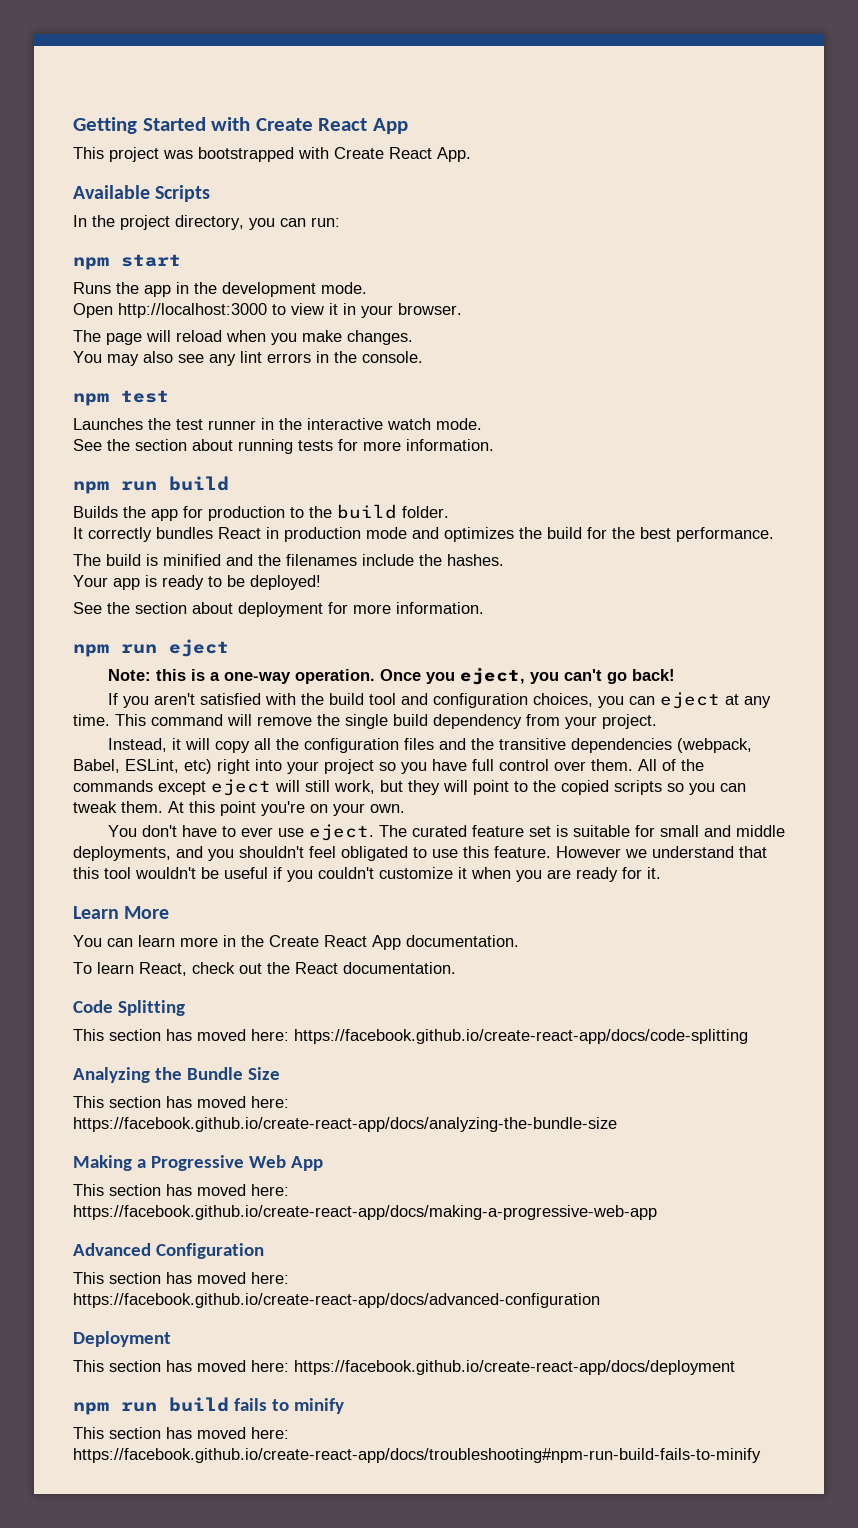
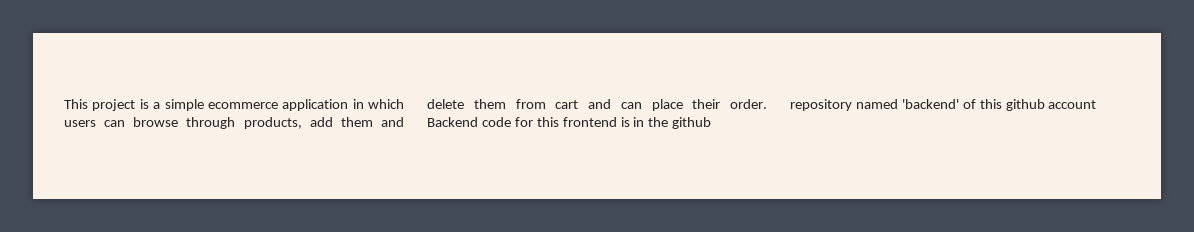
[73,117,408,134] [73,147,471,162] [73,185,211,202] [73,215,340,230] [73,254,181,270] [73,282,367,297] [73,303,462,318] [73,330,413,345] [73,351,423,366] [73,390,169,406] [73,418,482,430] [73,439,494,454] [73,476,229,494] [73,504,449,521] [73,527,774,542] [73,554,504,566] [73,575,321,590] [73,602,484,617] [73,639,229,657] [107,667,675,685] [107,692,771,709] [73,714,657,729] [107,738,752,753] [73,759,704,774] [73,779,746,796] [73,801,405,816] [107,824,785,841] [73,846,767,861] [73,867,661,882] [73,906,170,919] [73,935,519,950] [73,962,456,976] [73,1000,185,1016] [73,1029,748,1044] [73,1067,280,1083] [73,1096,289,1108] [73,1117,617,1132] [73,1155,323,1171] [73,1184,289,1196] [73,1205,657,1220] [73,1243,264,1259] [73,1272,289,1284] [73,1293,600,1308] [73,1331,171,1347] [73,1360,735,1375] [73,1397,344,1415] [73,1427,289,1439] [73,1448,761,1463] Getting Started with Create React App // This project was bootstrapped with Create React App. // Available Scripts // In the project directory, you can run: // npm start // Runs the app in the development mode. // Open http://localhost:3000 to view it in your browser. // The page will reload when you make changes. // You may also see any lint errors in the console. // npm test // Launches the test runner in the interactive watch mode. // See the section about running tests for more information. // npm run build // Builds the app for production to the build folder. // It correctly bundles React in production mode and optimizes the build for the best performance. // The build is minified and the filenames include the hashes. // Your app is ready to be deployed! // See the section about deployment for more information. // npm run eject // Note: this is a one-way operation. Once you eject, you can't go back! // If you aren't satisfied with the build tool and configuration choices, you can eject at any time. This command will remove the single build dependency from your project. // Instead, it will copy all the configuration files and the transitive dependencies (webpack, Babel, ESLint, etc) right into your project so you have full control over them. All of the commands except eject will still work, but they will point to the copied scripts so you can tweak them. At this point you're on your own. // You don't have to ever use eject. The curated feature set is suitable for small and middle deployments, and you shouldn't feel obligated to use this feature. However we understand that this tool wouldn't be useful if you couldn't customize it when you are ready for it. // Learn More // You can learn more in the Create React App documentation. // To learn React, check out the React documentation. // Code Splitting // This section has moved here: https://facebook.github.io/create-react-app/docs/code-splitting // Analyzing the Bundle Size // This section has moved here: https://facebook.github.io/create-react-app/docs/analyzing-the-bundle-size // Making a Progressive Web App // This section has moved here: https://facebook.github.io/create-react-app/docs/making-a-progressive-web-app // Advanced Configuration // This section has moved here: https://facebook.github.io/create-react-app/docs/advanced-configuration // Deployment // This section has moved here: https://facebook.github.io/create-react-app/docs/deployment // npm run build fails to minify // This section has moved here: https://facebook.github.io/create-react-app/docs/troubleshooting#npm-run-build-fails-to-minify -> [64,99,404,111] [64,117,405,129] [427,99,767,111] [427,117,712,129] [790,99,1097,111] This project is a simple ecommerce application in which users can browse through products, add them and delete them from cart and can place their order. Backend code for this frontend is in the github repository named 'backend' of this github account

